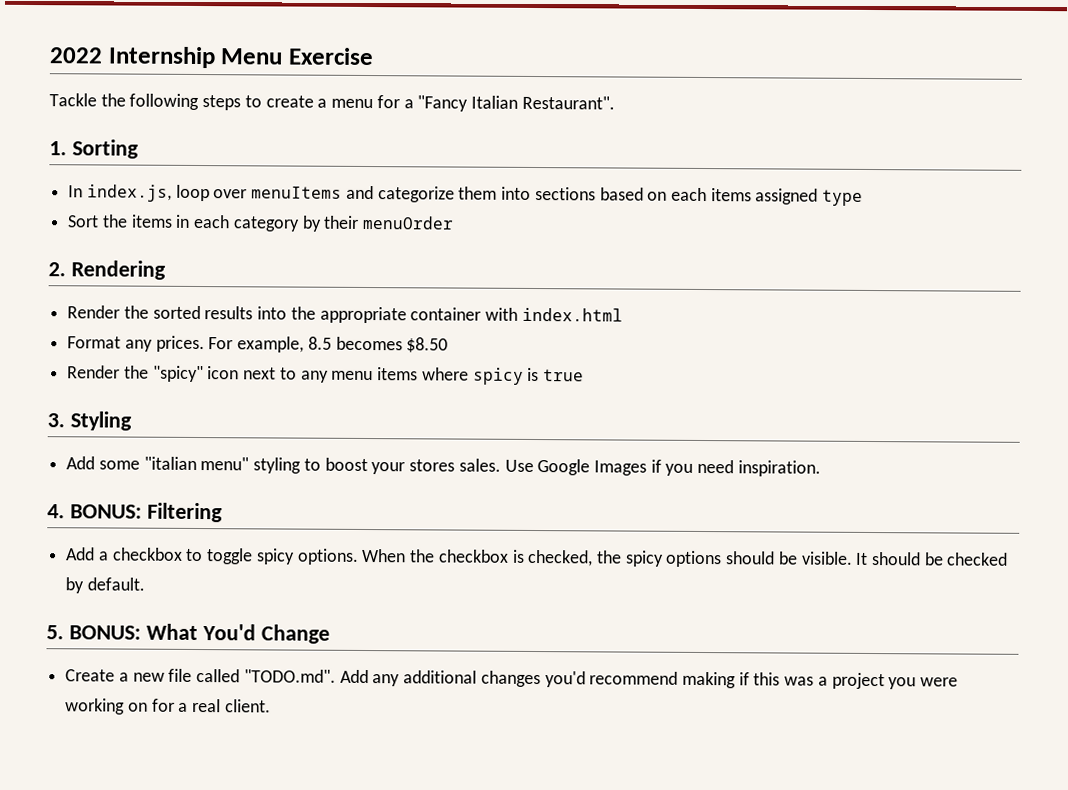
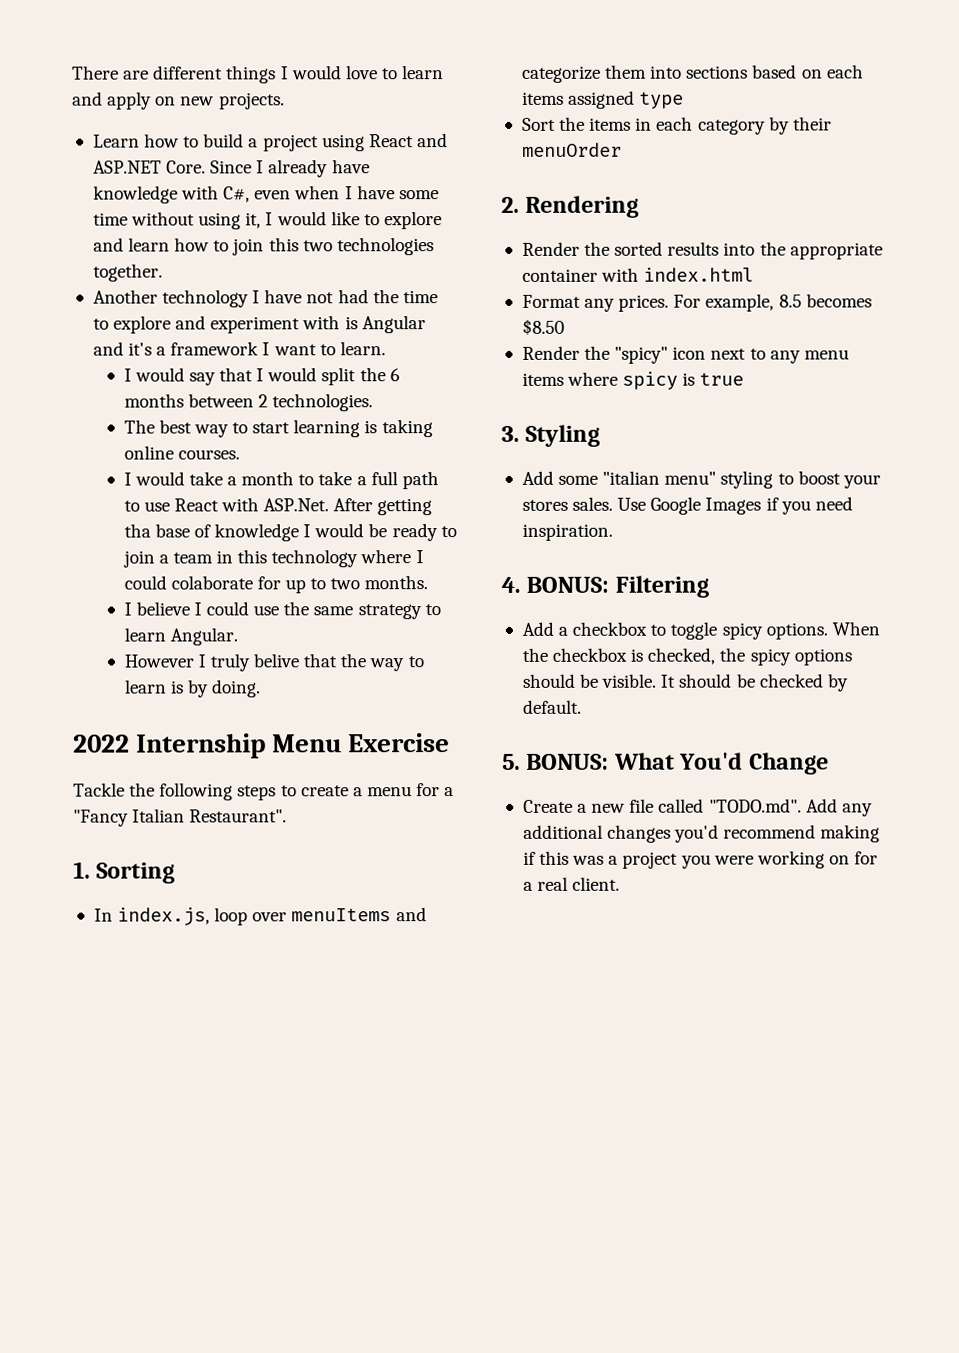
(49, 55) none -> [72,65,445,84] [72,91,285,110] [92,133,448,152] [92,159,370,178] [92,185,439,204] [92,211,442,230] [92,237,434,256] [92,263,163,282] [92,289,438,308] [92,315,426,334] [92,341,386,356] [123,367,400,386] [123,393,374,412] [123,419,433,438] [123,445,240,460] [123,471,439,490] [123,497,433,516] [123,523,457,542] [122,549,424,568] [123,575,429,594] [123,601,441,620] [123,627,238,646] [123,653,424,672] [124,679,262,698] There are different things I would love to learn and apply on new projects. // Learn how to build a project using React and ASP.NET Core. Since I already have knowledge with C#, even when I have some time without using it, I would like to explore and learn how to join this two technologies together. // Another technology I have not had the time to explore and experiment with is Angular and it's a framework I want to learn. // I would say that I would split the 6 months between 2 technologies. // The best way to start learning is taking online courses. // I would take a month to take a full path to use React with ASP.Net. After getting tha base of knowledge I would be ready to join a team in this technology where I could colaborate for up to two months. // I believe I could use the same strategy to learn Angular. // However I truly belive that the way to learn is by doing. //

